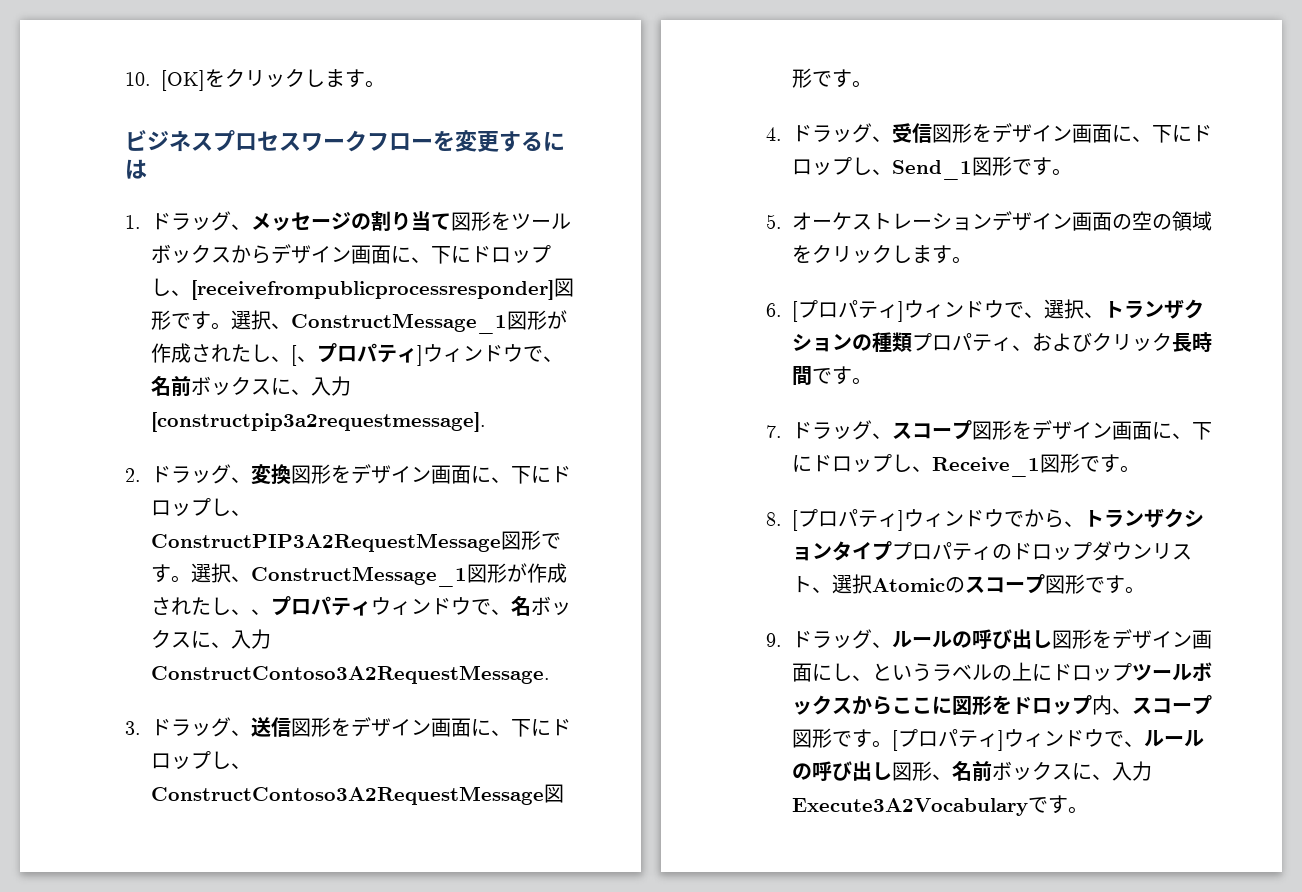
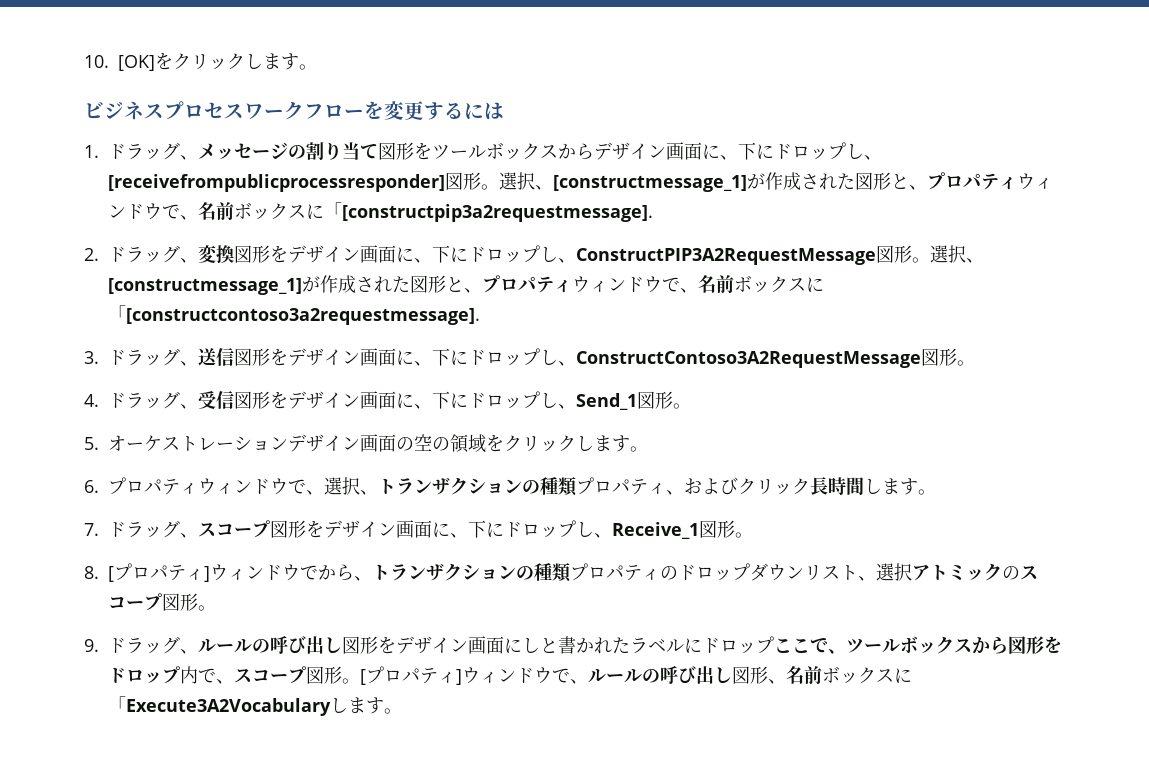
[171,310,567,334] [151,343,563,366] [151,376,351,397] です。選択、ConstructMessage_1図形が作成されたし、[、プロパティ]ウィンドウで、名前ボックスに、入力 -> [481,172,1053,192] [108,202,342,220] 。選択、[constructmessage_1]が作成された図形と、プロパティウィンドウで、名前ボックスに「
[541,533,561,549] [151,563,567,587] [151,596,571,616] [151,629,271,649] [151,665,550,684] です。選択、ConstructMessage_1図形が作成されたし、、プロパティウィンドウで、名ボックスに、入力ConstructContoso3A2RequestMessage. -> [912,245,984,263] [108,275,824,295] [108,305,480,325] 。選択、[constructmessage_1]が作成された図形と、プロパティウィンドウで、名前ボックスに「[constructcontoso3a2requestmessage].
[812,69,852,88] です -> (957, 357) none
[1012,157,1052,176] です -> (673, 400) none
[792,300,904,322] [プロパティ] -> [108,477,198,495] プロパティ
[812,368,832,384] で -> [864,478,900,494] しま
[1080,454,1120,473] です -> (735, 529) none
[832,541,892,561] タイプ -> [516,563,571,582] の種類
[872,578,945,592] Atomic -> [912,563,1002,581] アトミック
[1085,575,1125,594] です -> (198, 602) none
[852,662,1212,682] [792,695,952,715] 、というラベルの上にドロップツールボックスからここに -> [540,636,1008,654] と書かれたラベルにドロップここで、ツールボックスから
[1112,695,1212,715] [792,728,872,748] 、スコープ図形です -> [198,666,342,684] で、スコープ図形
[1092,761,1152,781] [792,797,1048,816] 、入力Execute3A2Vocabularyで -> [108,696,366,716] 「Execute3A2Vocabularyしま

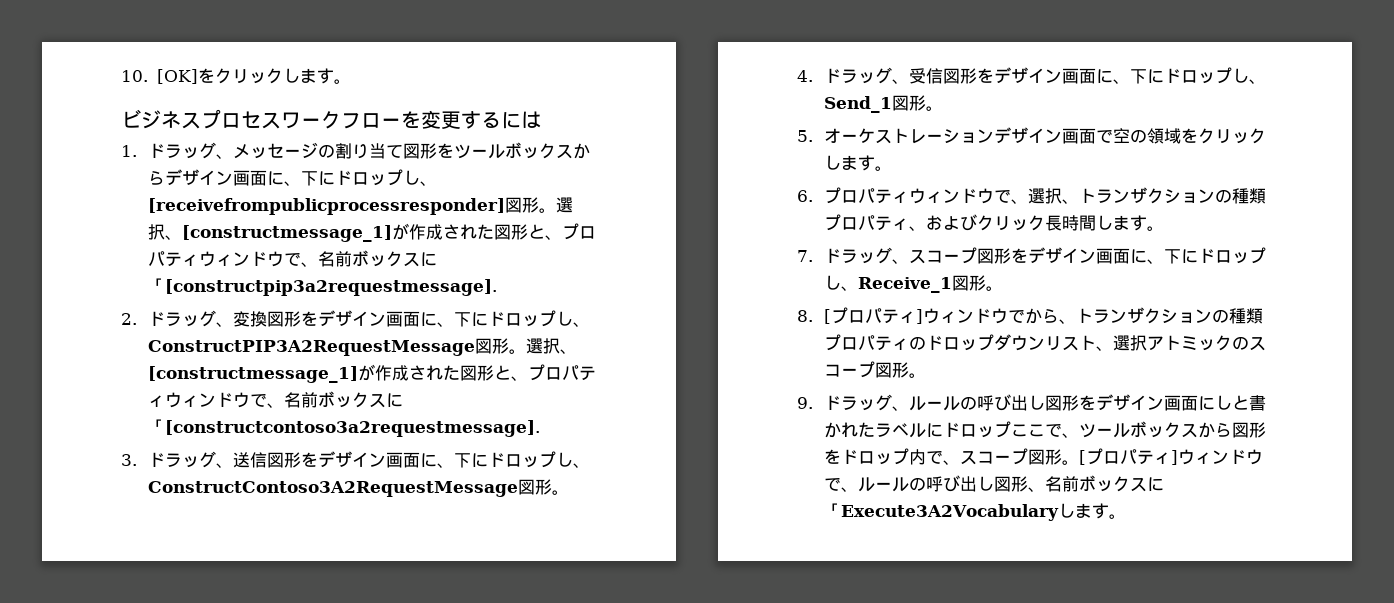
[396,437,414,451] の -> [1095,129,1113,143] で

